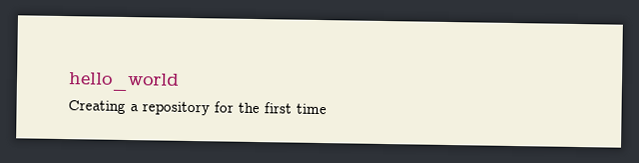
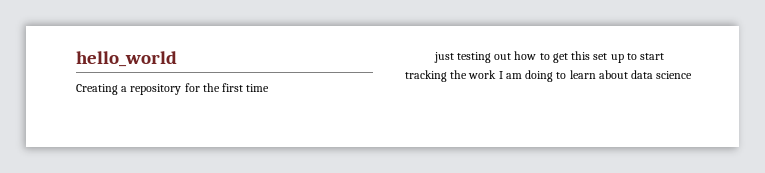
(327, 109) none -> [433,51,665,63] [405,70,693,82] // just testing out how to get this set up to start tracking the work I am doing to learn about data science

